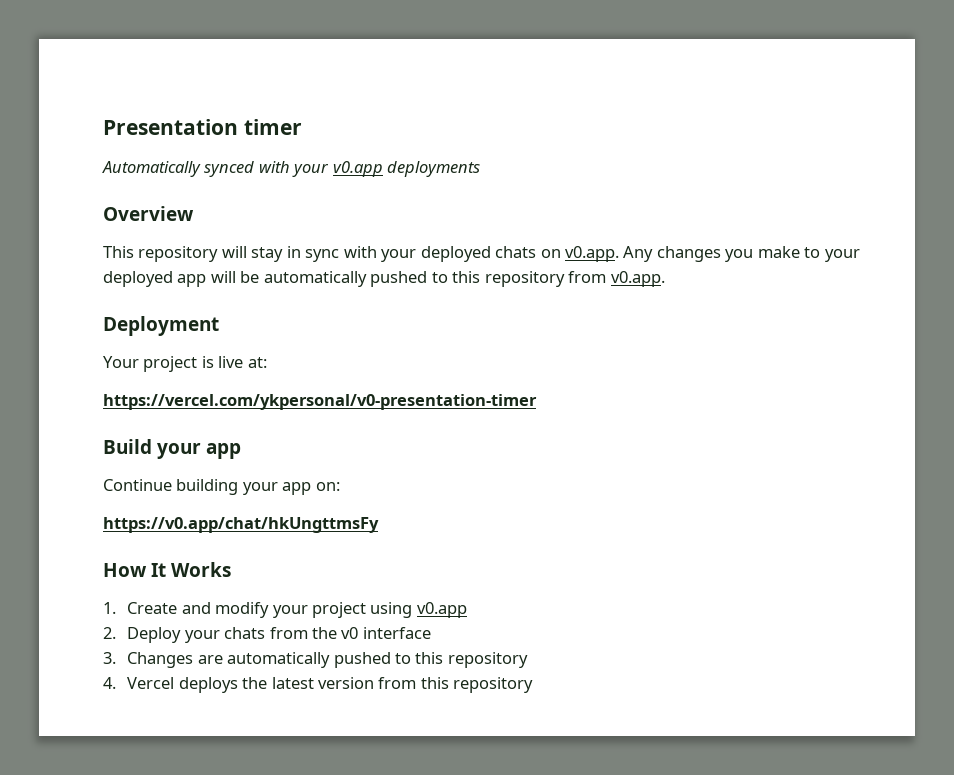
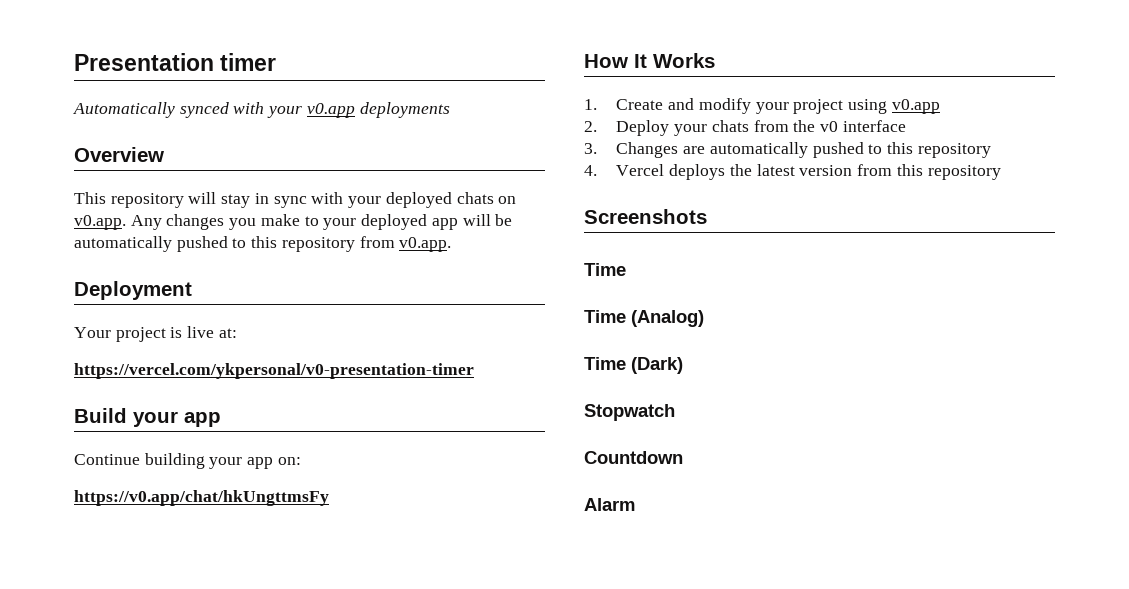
(534, 685) none -> [584,209,707,224] [584,263,626,276] [584,310,704,327] [584,357,683,374] [584,404,675,421] [584,451,683,464] [584,498,635,511] // Screenshots // Time // Time (Analog) // Time (Dark) // Stopwatch // Countdown // Alarm

